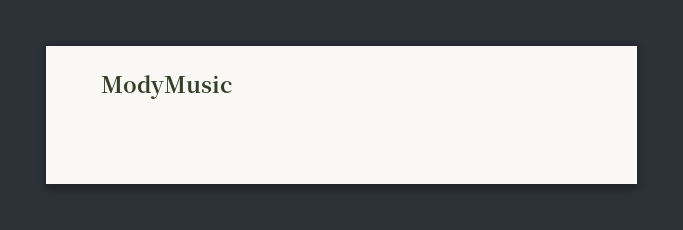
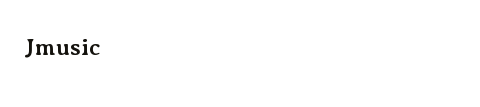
[101,75,232,99] ModyMusic -> [24,39,100,58] Jmusic

